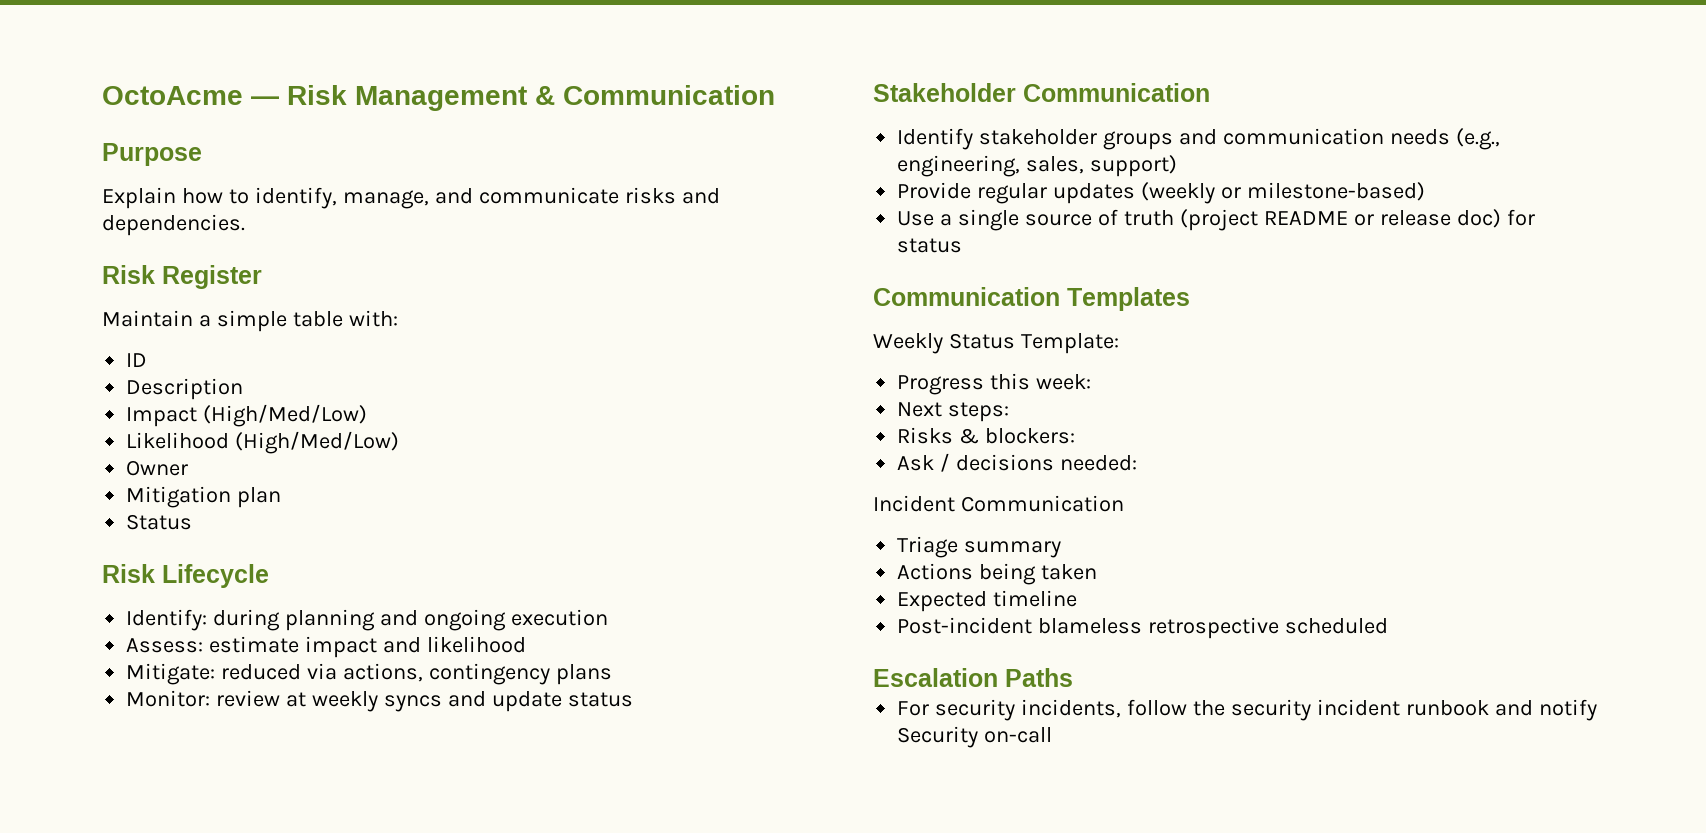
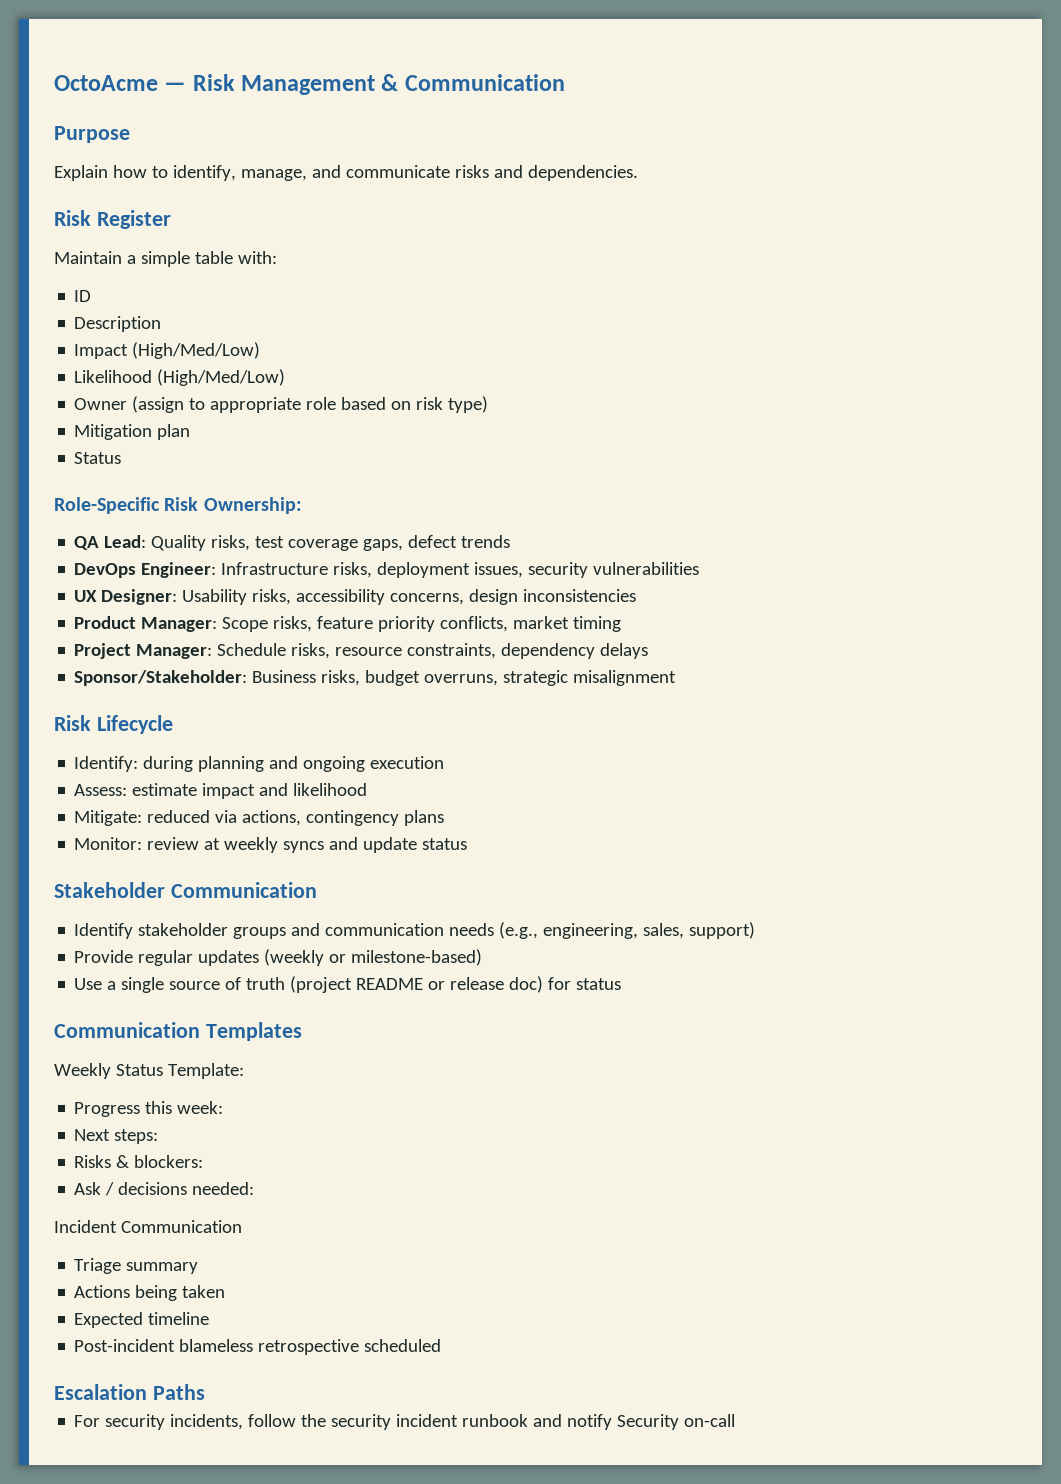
[126,486,282,508] [126,514,193,530] // Mitigation plan // Status -> [132,396,489,413] [74,424,191,440] [74,452,122,464] [54,497,302,514] [74,535,511,551] [74,562,700,578] [74,589,637,605] [74,616,622,632] [74,643,649,659] [74,670,677,686] (assign to appropriate role based on risk type) // Mitigation plan // Status // Role-Specific Risk Ownership: // QA Lead: Quality risks, test coverage gaps, defect trends // DevOps Engineer: Infrastructure risks, deployment issues, security vulnerabilities // UX Designer: Usability risks, accessibility concerns, design inconsistencies // Product Manager: Scope risks, feature priority conflicts, market timing // Project Manager: Schedule risks, resource constraints, dependency delays // Sponsor/Stakeholder: Business risks, budget overruns, strategic misalignment

